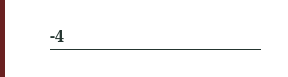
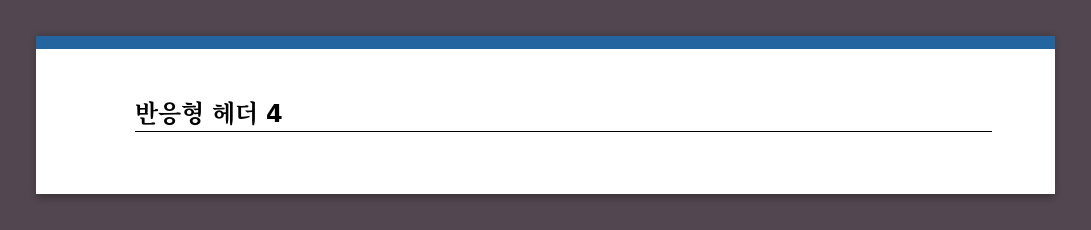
[50,30,64,42] -4 -> [135,101,283,126] 반응형 헤더 4

